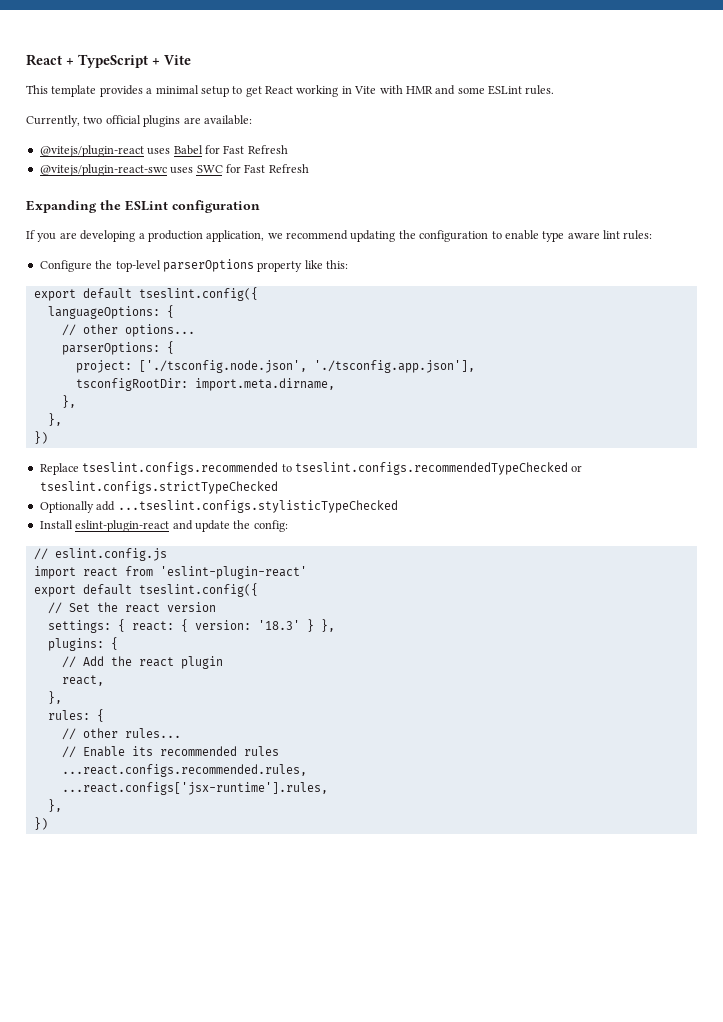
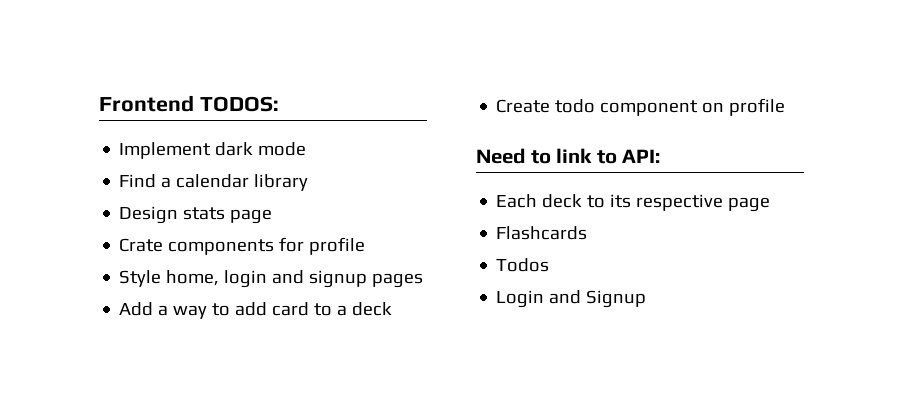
[26,54,191,68] [26,85,555,97] [26,115,252,127] [39,145,288,157] [39,164,309,176] [26,200,260,213] [26,230,653,242] [39,259,348,272] [33,287,258,301] [47,305,174,319] [61,324,195,337] [61,341,174,355] [75,360,475,373] [75,378,335,391] [61,395,76,408] [47,413,62,426] [33,431,48,444] [39,462,583,475] [39,481,278,494] [39,500,398,513] [39,520,288,532] [33,548,167,561] [33,566,307,579] [33,583,258,597] [47,602,216,614] [47,619,335,633] [47,637,118,651] [61,656,223,669] [61,675,104,686] [47,691,62,704] [47,709,104,722] [61,728,181,740] [61,746,279,758] [61,764,307,777] [61,782,328,795] [47,799,62,812] [33,817,48,830] React + TypeScript + Vite // This template provides a minimal setup to get React working in Vite with HMR and some ESLint rules. // Currently, two official plugins are available: // @vitejs/plugin-react uses Babel for Fast Refresh // @vitejs/plugin-react-swc uses SWC for Fast Refresh // Expanding the ESLint configuration // If you are developing a production application, we recommend updating the configuration to enable type aware lint rules: // Configure the top-level parserOptions property like this: // export default tseslint.config({ // languageOptions: { // // other options... // parserOptions: { // project: ['./tsconfig.node.json', './tsconfig.app.json'], // tsconfigRootDir: import.meta.dirname, // }, // }, // }) // Replace tseslint.configs.recommended to tseslint.configs.recommendedTypeChecked or tseslint.configs.strictTypeChecked // Optionally add ...tseslint.configs.stylisticTypeChecked // Install eslint-plugin-react and update the config: // // eslint.config.js // import react from 'eslint-plugin-react' // export default tseslint.config({ // // Set the react version // settings: { react: { version: '18.3' } }, // plugins: { // // Add the react plugin // react, // }, // rules: { // // other rules... // // Enable its recommended rules // ...react.configs.recommended.rules, // ...react.configs['jsx-runtime'].rules, // }, // }) -> [99,95,279,112] [119,142,307,159] [119,174,309,191] [119,206,273,224] [119,237,366,255] [119,270,424,288] [119,302,393,319] [496,98,786,116] [476,148,661,164] [496,194,771,212] [496,226,588,240] [496,258,550,272] [496,290,647,308] Frontend TODOS: // Implement dark mode // Find a calendar library // Design stats page // Crate components for profile // Style home, login and signup pages // Add a way to add card to a deck // Create todo component on profile // Need to link to API: // Each deck to its respective page // Flashcards // Todos // Login and Signup

